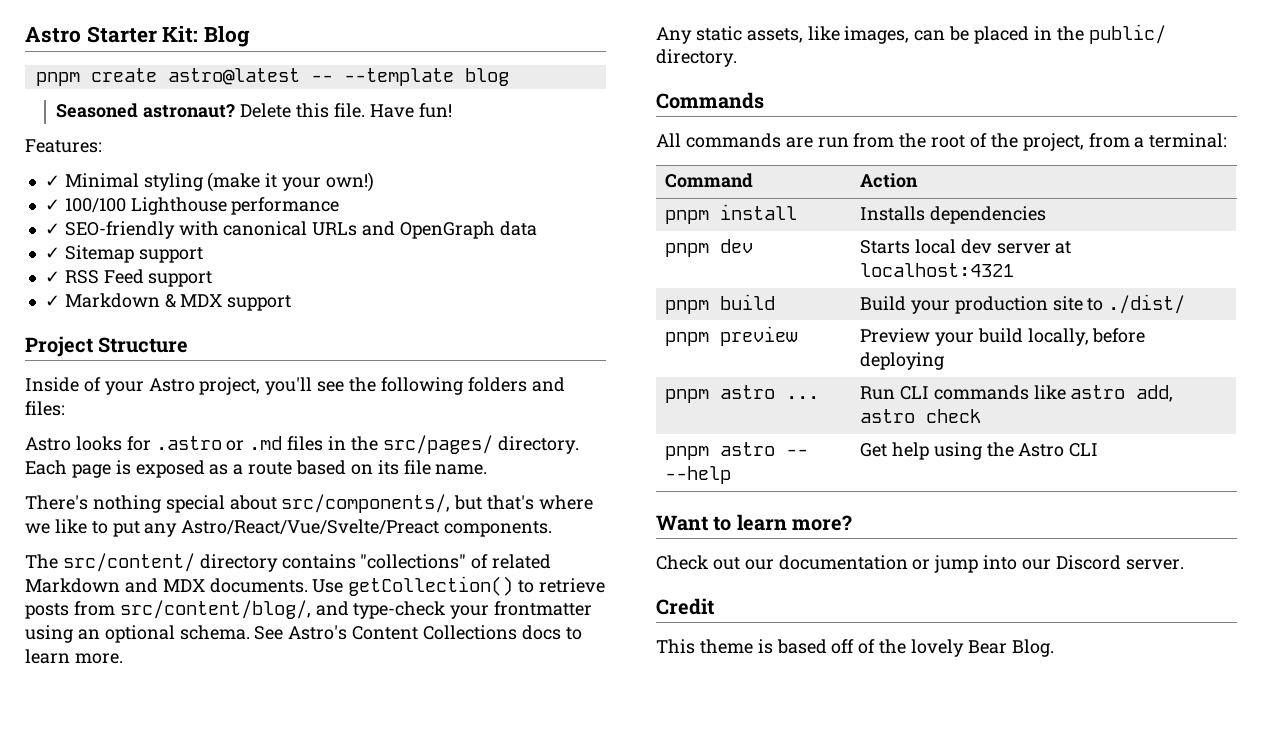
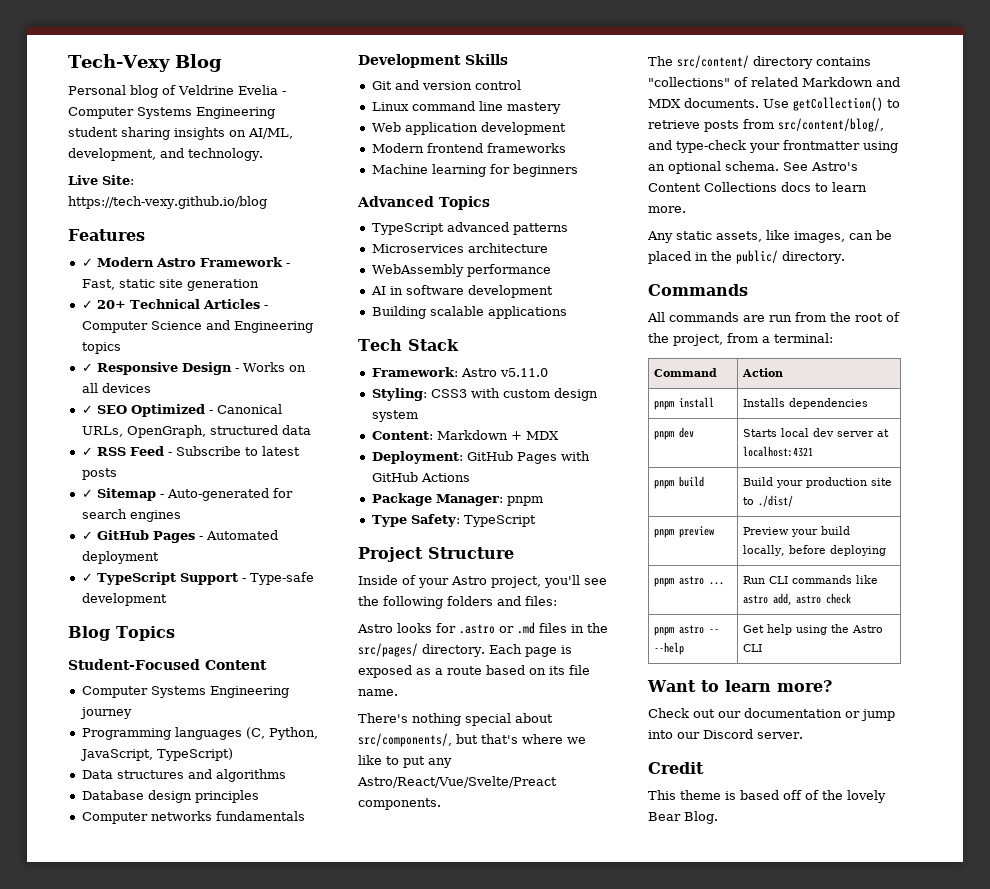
[25,26,251,47] [35,68,509,86] [56,103,452,118] [25,139,102,153] [44,172,374,192] [44,197,340,215] [44,221,537,239] [44,245,203,263] [44,269,213,287] [44,293,292,311] Astro Starter Kit: Blog // pnpm create astro@latest -- --template blog // Seasoned astronaut? Delete this file. Have fun! // Features: // ✓ Minimal styling (make it your own!) // ✓ 100/100 Lighthouse performance // ✓ SEO-friendly with canonical URLs and OpenGraph data // ✓ Sitemap support // ✓ RSS Feed support // ✓ Markdown & MDX support -> [68,54,222,72] [68,85,286,98] [68,107,275,119] [68,127,293,140] [68,148,263,161] [68,175,134,185] [68,196,267,209] [68,229,145,241] [81,257,290,267] [81,279,259,291] [81,299,268,309] [81,320,313,333] [81,342,121,354] [81,362,306,375] [81,383,151,393] [81,404,282,417] [81,425,311,438] [81,446,300,456] [81,468,117,480] [81,488,293,501] [81,509,181,522] [81,530,278,543] [81,551,159,564] [81,572,314,585] [81,593,167,606] [68,626,175,641] [68,659,267,670] [81,686,289,698] [79,707,132,719] [81,727,318,740] [79,748,233,761] [81,769,286,782] [81,790,259,803] [81,811,305,824] [358,54,508,68] [371,80,521,90] [371,101,561,114] [371,122,566,135] [371,143,566,153] [371,164,578,177] [357,196,490,210] [371,222,568,235] [371,243,548,253] [371,264,551,277] [370,285,553,298] [371,306,567,319] [358,339,459,351] [371,367,548,377] [371,388,598,401] [371,410,418,422] [371,430,559,440] [371,451,590,464] [371,472,470,482] [371,493,543,506] [371,514,536,527] Tech-Vexy Blog // Personal blog of Veldrine Evelia - Computer Systems Engineering student sharing insights on AI/ML, development, and technology. // Live Site: https://tech-vexy.github.io/blog // Features // ✓ Modern Astro Framework - Fast, static site generation // ✓ 20+ Technical Articles - Computer Science and Engineering topics // ✓ Responsive Design - Works on all devices // ✓ SEO Optimized - Canonical URLs, OpenGraph, structured data // ✓ RSS Feed - Subscribe to latest posts // ✓ Sitemap - Auto-generated for search engines // ✓ GitHub Pages - Automated deployment // ✓ TypeScript Support - Type-safe development // Blog Topics // Student-Focused Content // Computer Systems Engineering journey // Programming languages (C, Python, JavaScript, TypeScript) // Data structures and algorithms // Database design principles // Computer networks fundamentals // Development Skills // Git and version control // Linux command line mastery // Web application development // Modern frontend frameworks // Machine learning for beginners // Advanced Topics // TypeScript advanced patterns // Microservices architecture // WebAssembly performance // AI in software development // Building scalable applications // Tech Stack // Framework: Astro v5.11.0 // Styling: CSS3 with custom design system // Content: Markdown + MDX // Deployment: GitHub Pages with GitHub Actions // Package Manager: pnpm // Type Safety: TypeScript

